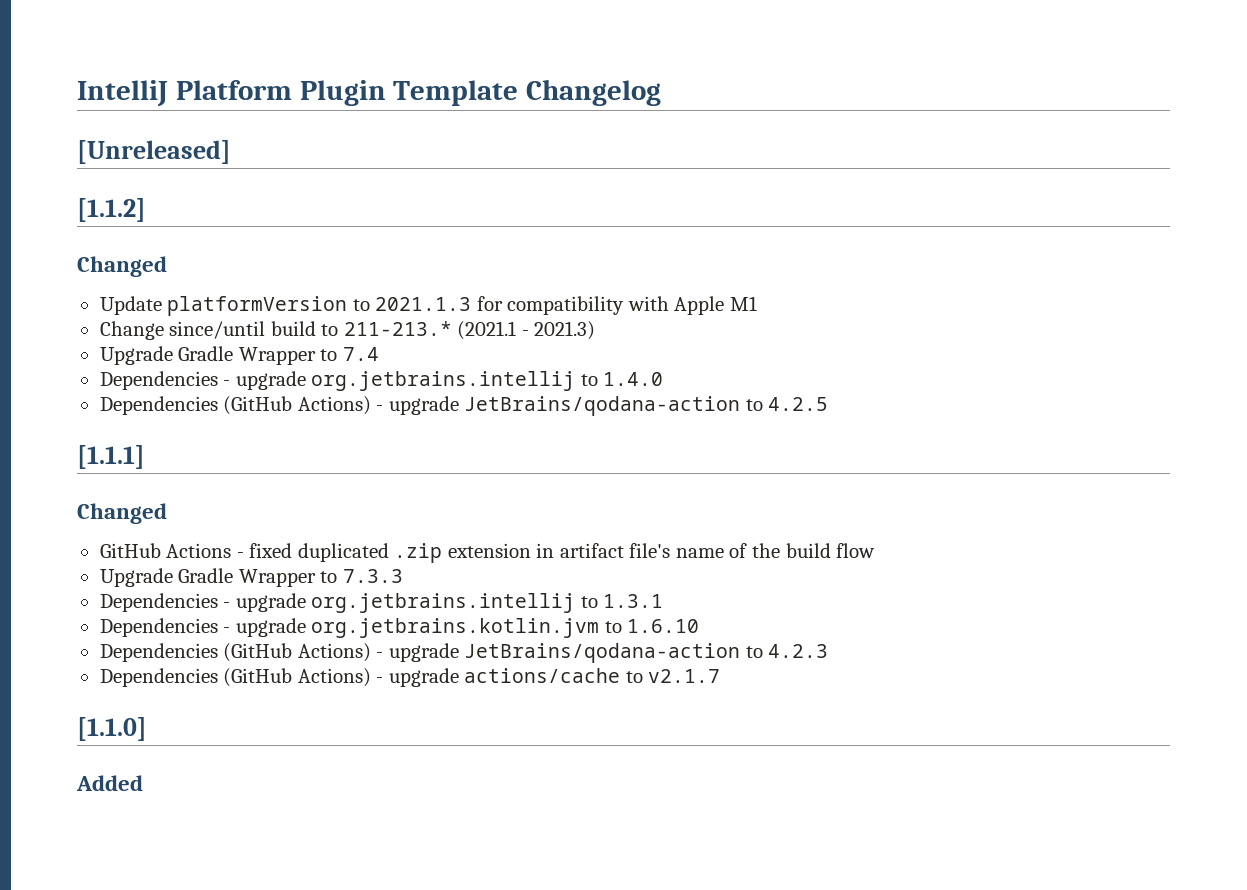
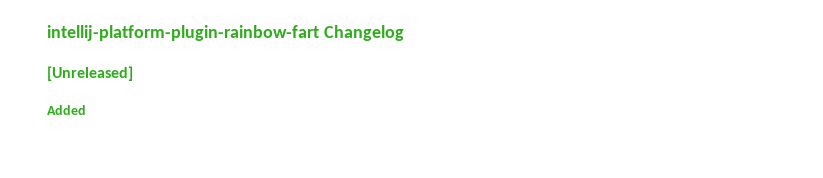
[77,79,662,107] [77,140,231,164] [77,198,146,222] [77,256,167,277] [99,296,757,316] [99,321,596,340] [99,346,379,365] [99,371,664,391] [99,396,829,416] [77,445,145,469] [77,503,167,524] [99,543,876,563] [99,568,403,587] [99,593,664,613] [99,618,700,638] [99,643,829,663] [99,668,721,687] [77,717,147,741] IntelliJ Platform Plugin Template Changelog // [Unreleased] // [1.1.2] // Changed // Update platformVersion to 2021.1.3 for compatibility with Apple M1 // Change since/until build to 211-213.* (2021.1 - 2021.3) // Upgrade Gradle Wrapper to 7.4 // Dependencies - upgrade org.jetbrains.intellij to 1.4.0 // Dependencies (GitHub Actions) - upgrade JetBrains/qodana-action to 4.2.5 // [1.1.1] // Changed // GitHub Actions - fixed duplicated .zip extension in artifact file's name of the build flow // Upgrade Gradle Wrapper to 7.3.3 // Dependencies - upgrade org.jetbrains.intellij to 1.3.1 // Dependencies - upgrade org.jetbrains.kotlin.jvm to 1.6.10 // Dependencies (GitHub Actions) - upgrade JetBrains/qodana-action to 4.2.3 // Dependencies (GitHub Actions) - upgrade actions/cache to v2.1.7 // [1.1.0] -> [47,25,404,41] [47,66,133,81] intellij-platform-plugin-rainbow-fart Changelog // [Unreleased]

